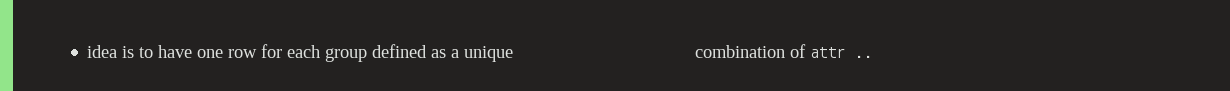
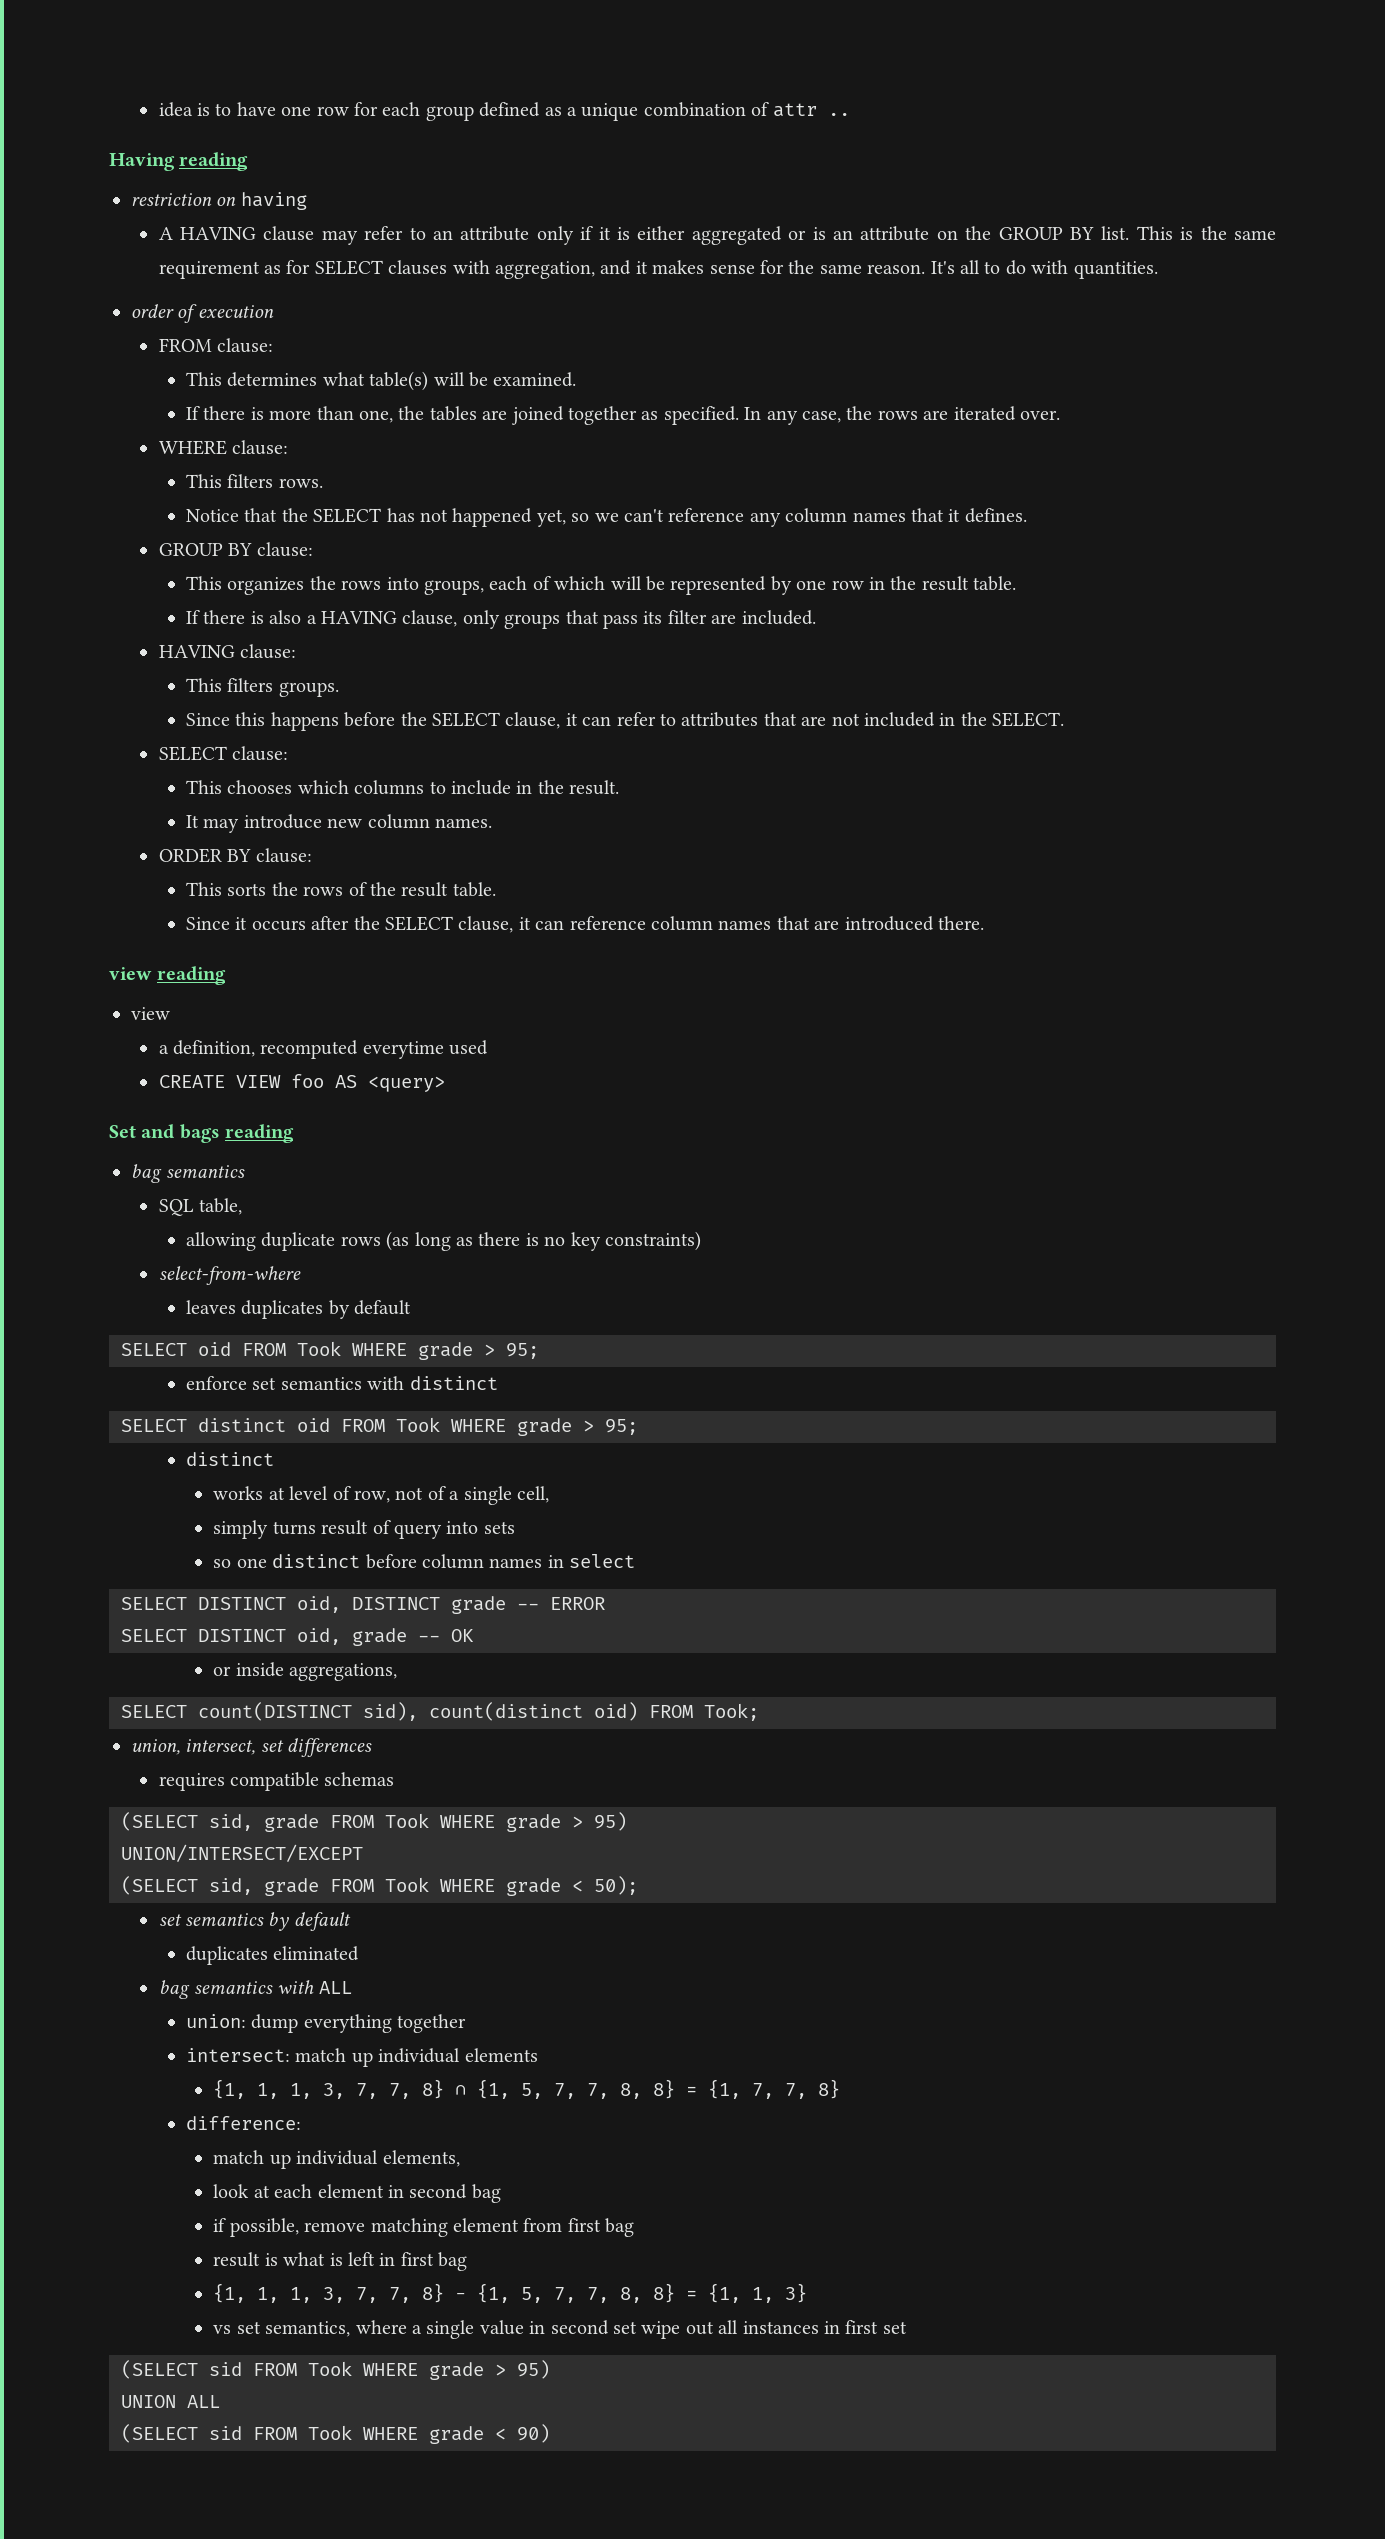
(874, 56) none -> [109,152,249,171] [131,192,307,210] [158,226,1277,245] [158,260,1158,279] [131,304,274,323] [158,338,273,353] [185,371,577,391] [185,406,1060,425] [158,440,288,455] [185,474,323,488] [185,508,1027,527] [158,542,314,557] [185,576,1017,595] [185,610,816,629] [158,644,296,659] [185,678,339,697] [185,712,1065,731] [158,746,288,761] [185,780,620,795] [185,814,492,833] [158,848,313,863] [185,882,496,897] [185,916,984,933] [109,966,227,985] [131,1007,170,1020] [158,1040,489,1059] [158,1074,445,1092] [109,1124,295,1143] [131,1164,246,1183] [158,1198,242,1216] [185,1231,701,1251] [158,1266,301,1285] [185,1300,412,1319] [121,1341,539,1360] [185,1376,498,1390] [121,1417,638,1436] [185,1452,274,1466] [213,1486,550,1505] [213,1520,515,1539] [213,1554,636,1569] [121,1596,605,1614] [121,1628,474,1646] [213,1662,398,1681] [121,1702,759,1721] [131,1738,373,1757] [158,1772,395,1791] [121,1812,627,1832] [121,1844,363,1862] [121,1876,638,1896] [158,1912,351,1931] [185,1946,360,1965] [158,1980,352,1999] [185,2014,467,2033] [185,2048,538,2067] [213,2079,841,2099] [185,2116,301,2130] [213,2150,460,2169] [213,2184,501,2203] [213,2218,635,2237] [213,2252,468,2271] [213,2283,808,2303] [213,2320,907,2339] [121,2360,550,2380] [121,2395,220,2408] [121,2424,550,2444] // Having reading // restriction on having // A HAVING clause may refer to an attribute only if it is either aggregated or is an attribute on the GROUP BY list. This is the same requirement as for SELECT clauses with aggregation, and it makes sense for the same reason. It's all to do with quantities. // order of execution // FROM clause: // This determines what table(s) will be examined. // If there is more than one, the tables are joined together as specified. In any case, the rows are iterated over. // WHERE clause: // This filters rows. // Notice that the SELECT has not happened yet, so we can't reference any column names that it defines. // GROUP BY clause: // This organizes the rows into groups, each of which will be represented by one row in the result table. // If there is also a HAVING clause, only groups that pass its filter are included. // HAVING clause: // This filters groups. // Since this happens before the SELECT clause, it can refer to attributes that are not included in the SELECT. // SELECT clause: // This chooses which columns to include in the result. // It may introduce new column names. // ORDER BY clause: // This sorts the rows of the result table. // Since it occurs after the SELECT clause, it can reference column names that are introduced there. // view reading // view // a definition, recomputed everytime used // CREATE VIEW foo AS <query> // Set and bags reading // bag semantics // SQL table, // allowing duplicate rows (as long as there is no key constraints) // select-from-where // leaves duplicates by default // SELECT oid FROM Took WHERE grade > 95; // enforce set semantics with distinct // SELECT distinct oid FROM Took WHERE grade > 95; // distinct // works at level of row, not of a single cell, // simply turns result of query into sets // so one distinct before column names in select // SELECT DISTINCT oid, DISTINCT grade -- ERROR // SELECT DISTINCT oid, grade -- OK // or inside aggregations, // SELECT count(DISTINCT sid), count(distinct oid) FROM Took; // union, intersect, set differences // requires compatible schemas // (SELECT sid, grade FROM Took WHERE grade > 95) // UNION/INTERSECT/EXCEPT // (SELECT sid, grade FROM Took WHERE grade < 50); // set semantics by default // duplicates eliminated // bag semantics with ALL // union: dump everything together // intersect: match up individual elements // {1, 1, 1, 3, 7, 7, 8} ∩ {1, 5, 7, 7, 8, 8} = {1, 7, 7, 8} // difference: // match up individual elements, // look at each element in second bag // if possible, remove matching element from first bag // result is what is left in first bag // {1, 1, 1, 3, 7, 7, 8} − {1, 5, 7, 7, 8, 8} = {1, 1, 3} // vs set semantics, where a single value in second set wipe out all instances in first set // (SELECT sid FROM Took WHERE grade > 95) // UNION ALL // (SELECT sid FROM Took WHERE grade < 90)

